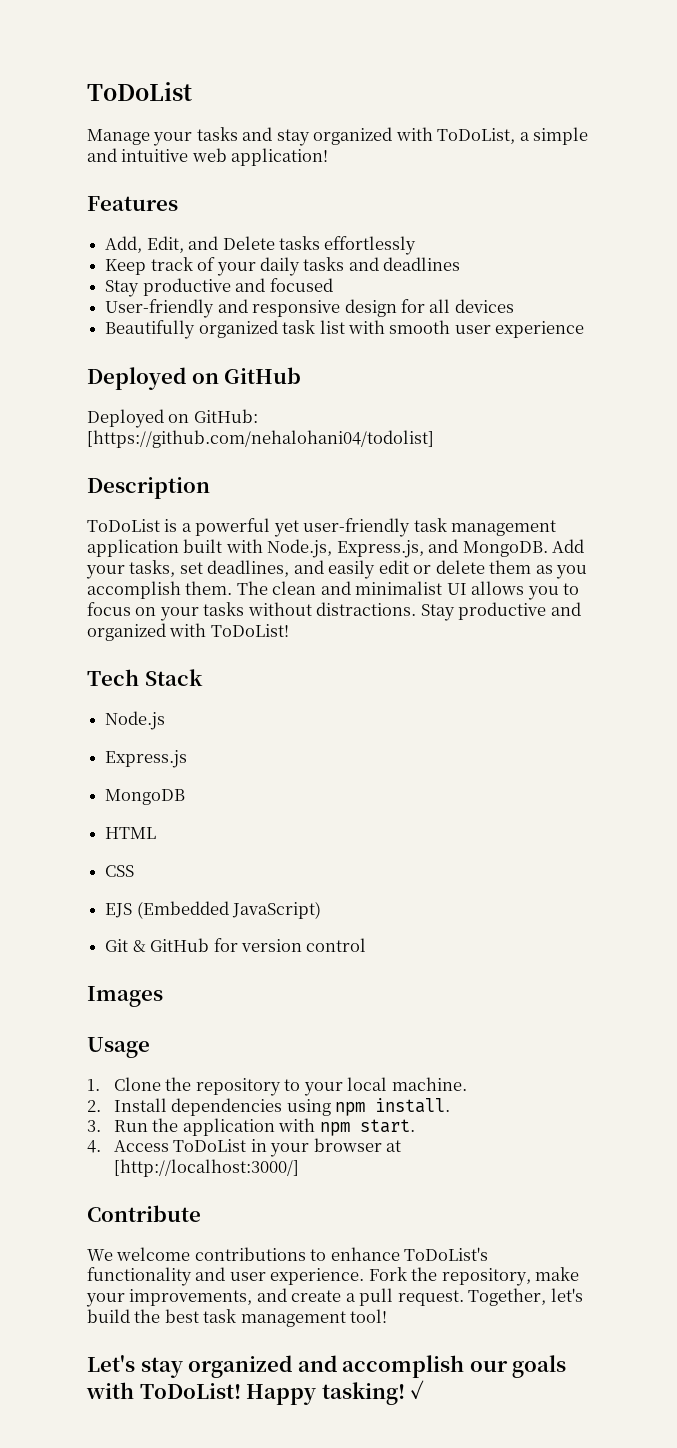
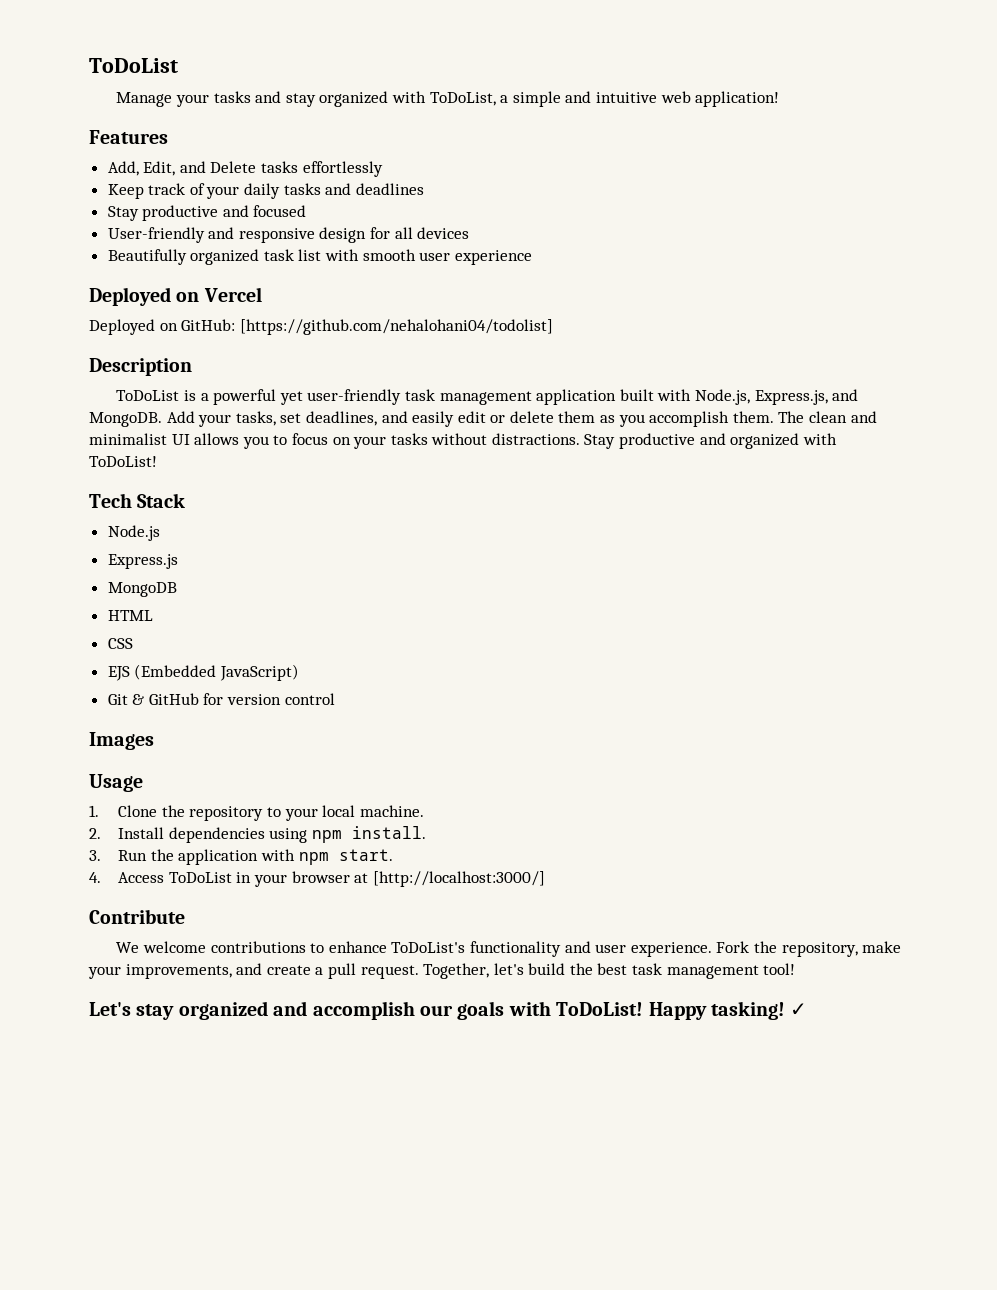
[224,367,302,384] GitHub -> [203,287,262,302] Vercel

